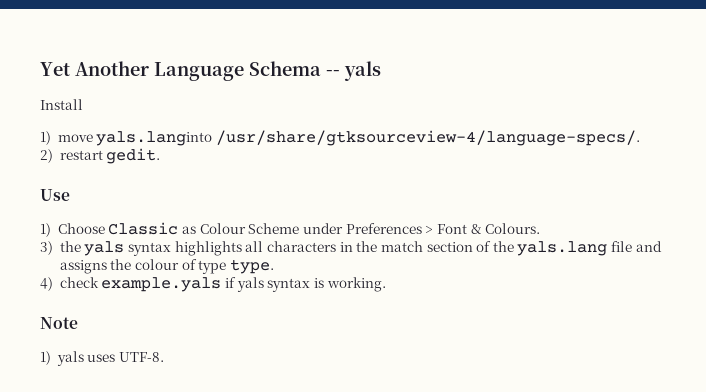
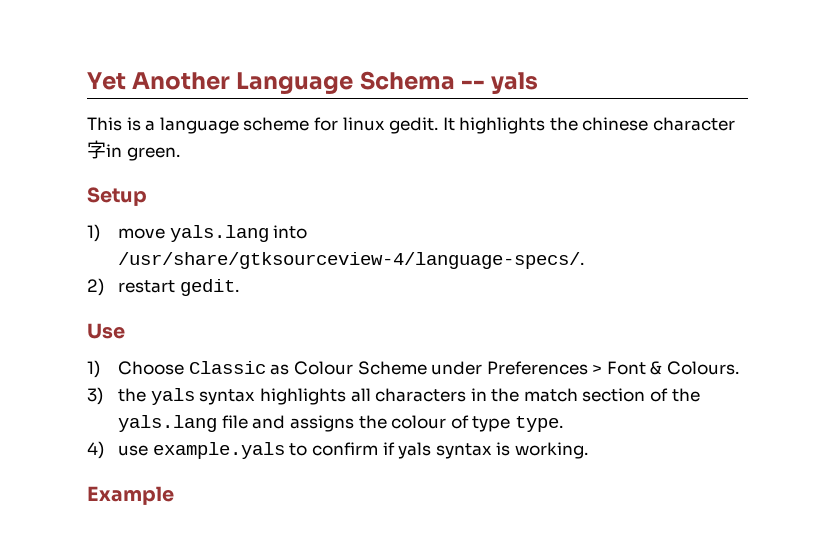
[40,99,83,110] Install -> [87,117,736,134] [87,140,180,161] [87,187,147,206] This is a language scheme for linux gedit. It highlights the chinese character字in green. // Setup
[96,131,213,146] yals.langinto -> [169,225,308,242] yals.lang into
[59,277,222,292] check example.yals -> [118,442,378,459] use example.yals to confirm
[40,317,78,329] [40,351,165,366] Note // 1) yals uses UTF-8. -> [87,486,174,505] Example

